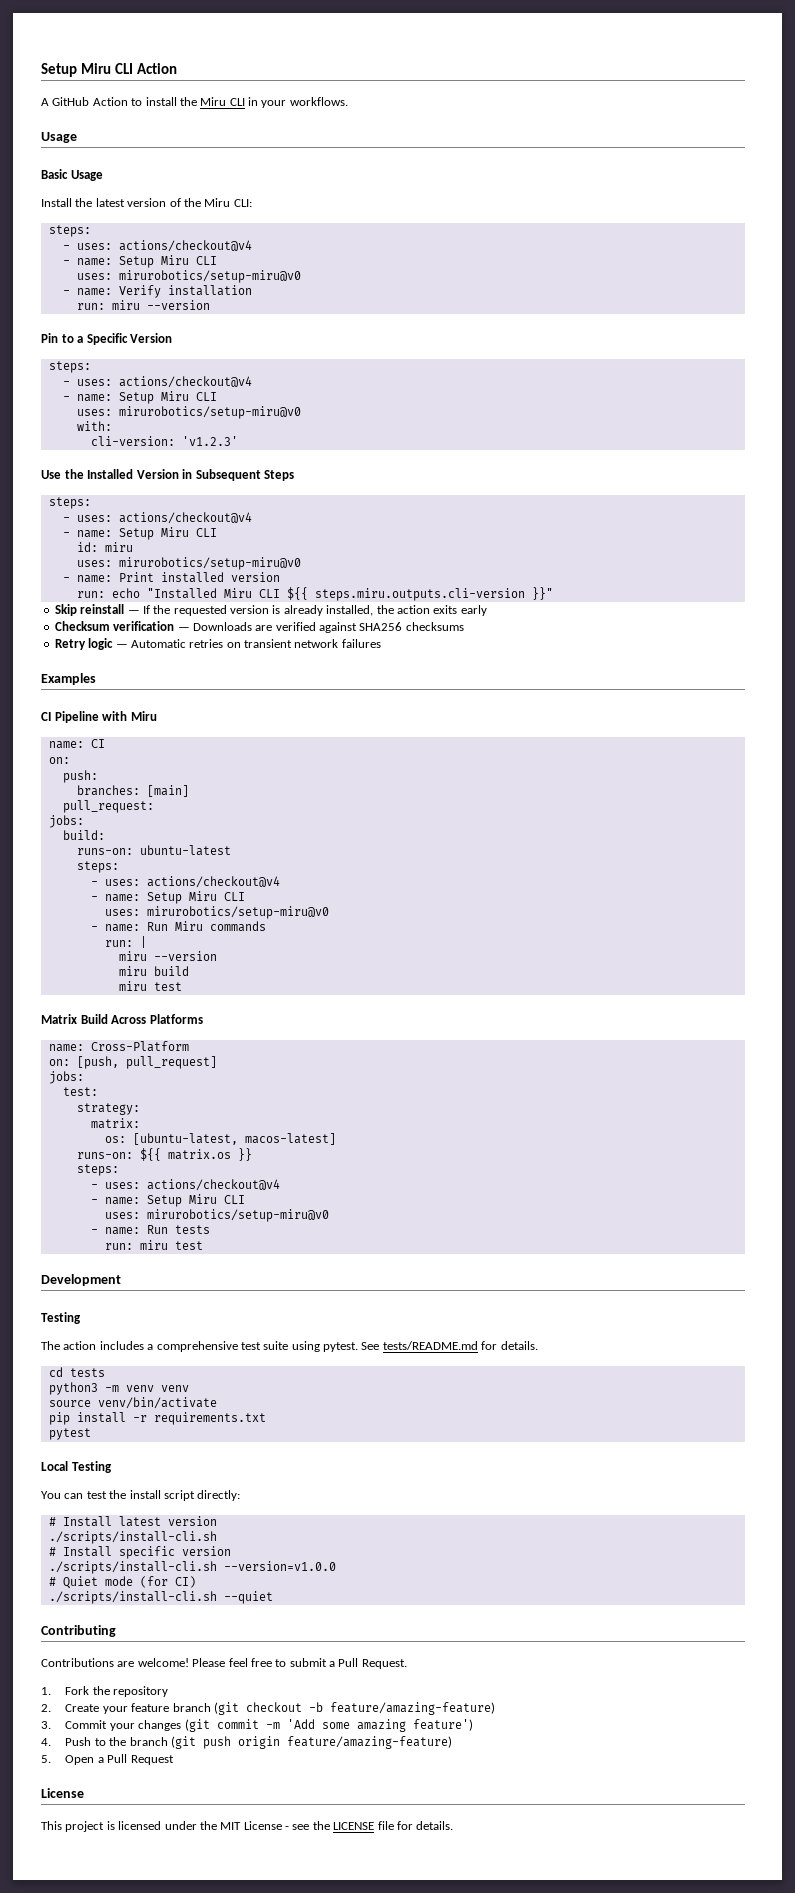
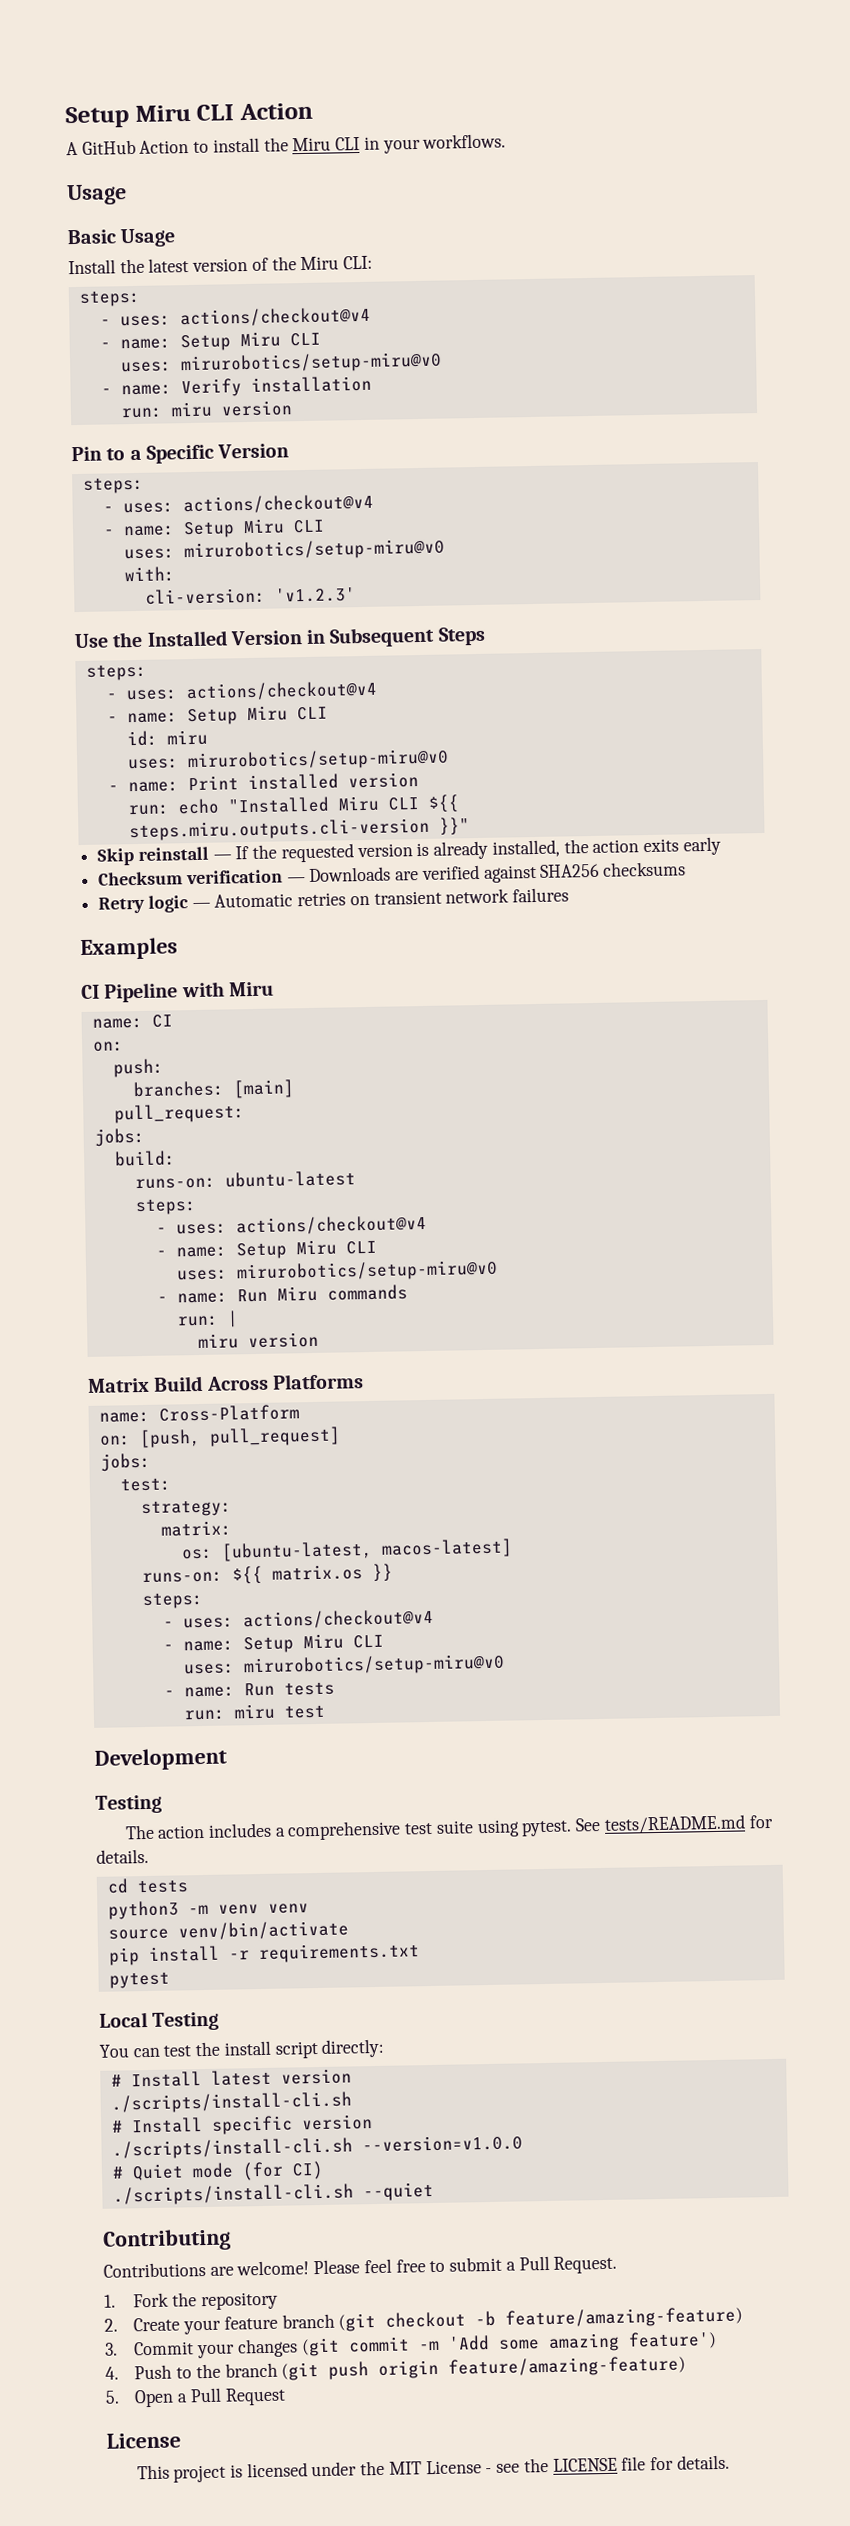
[146,300,210,310] --version -> [220,400,293,417] version
[153,951,217,961] [118,966,189,976] [118,981,182,991] --version // miru build // miru test -> [247,1331,319,1349] version

